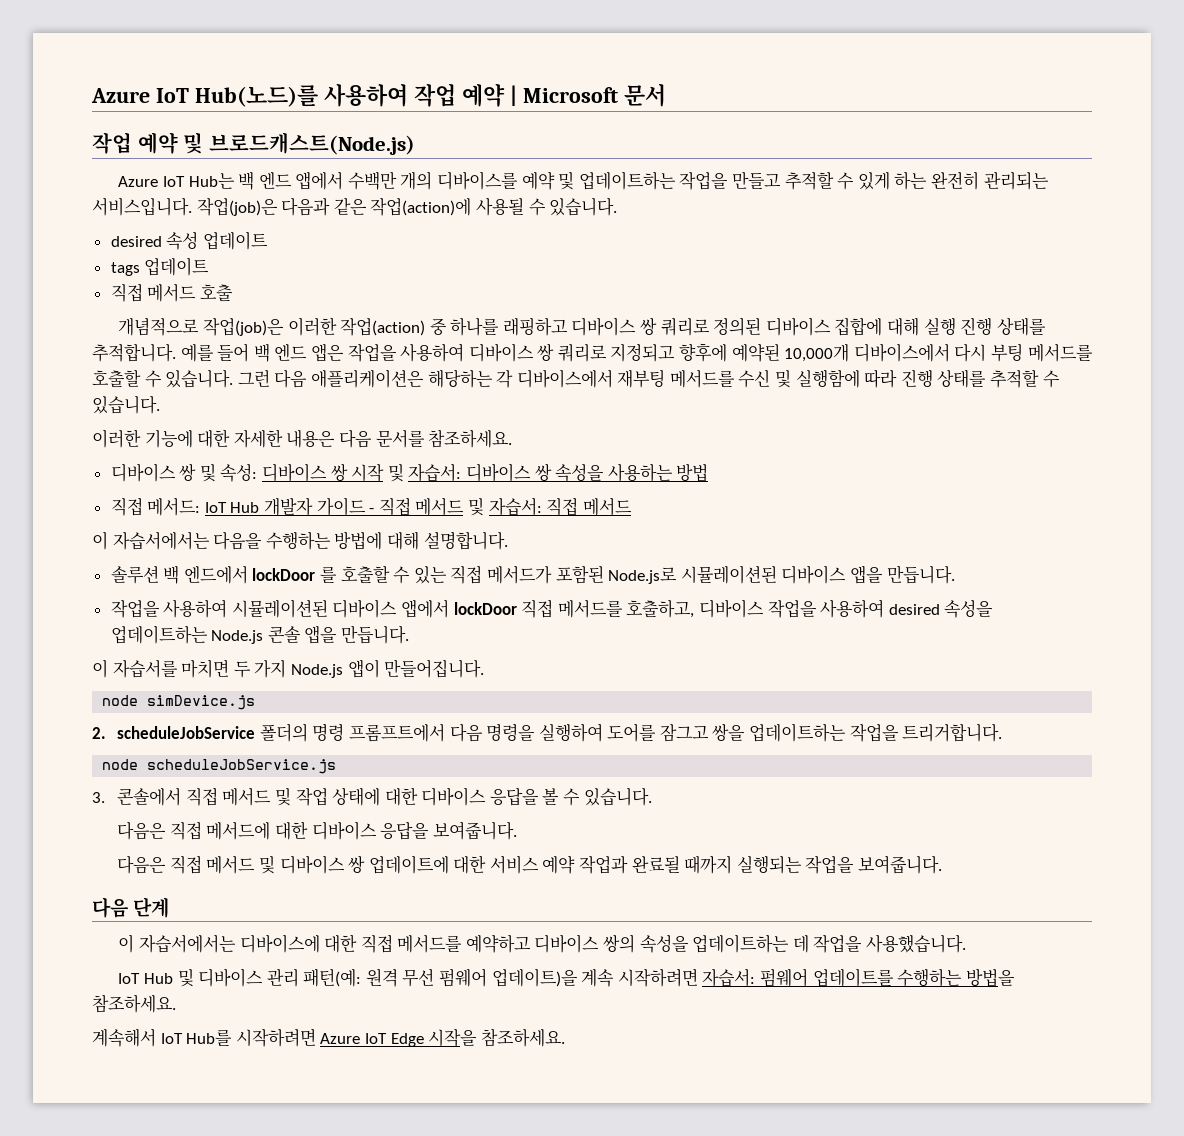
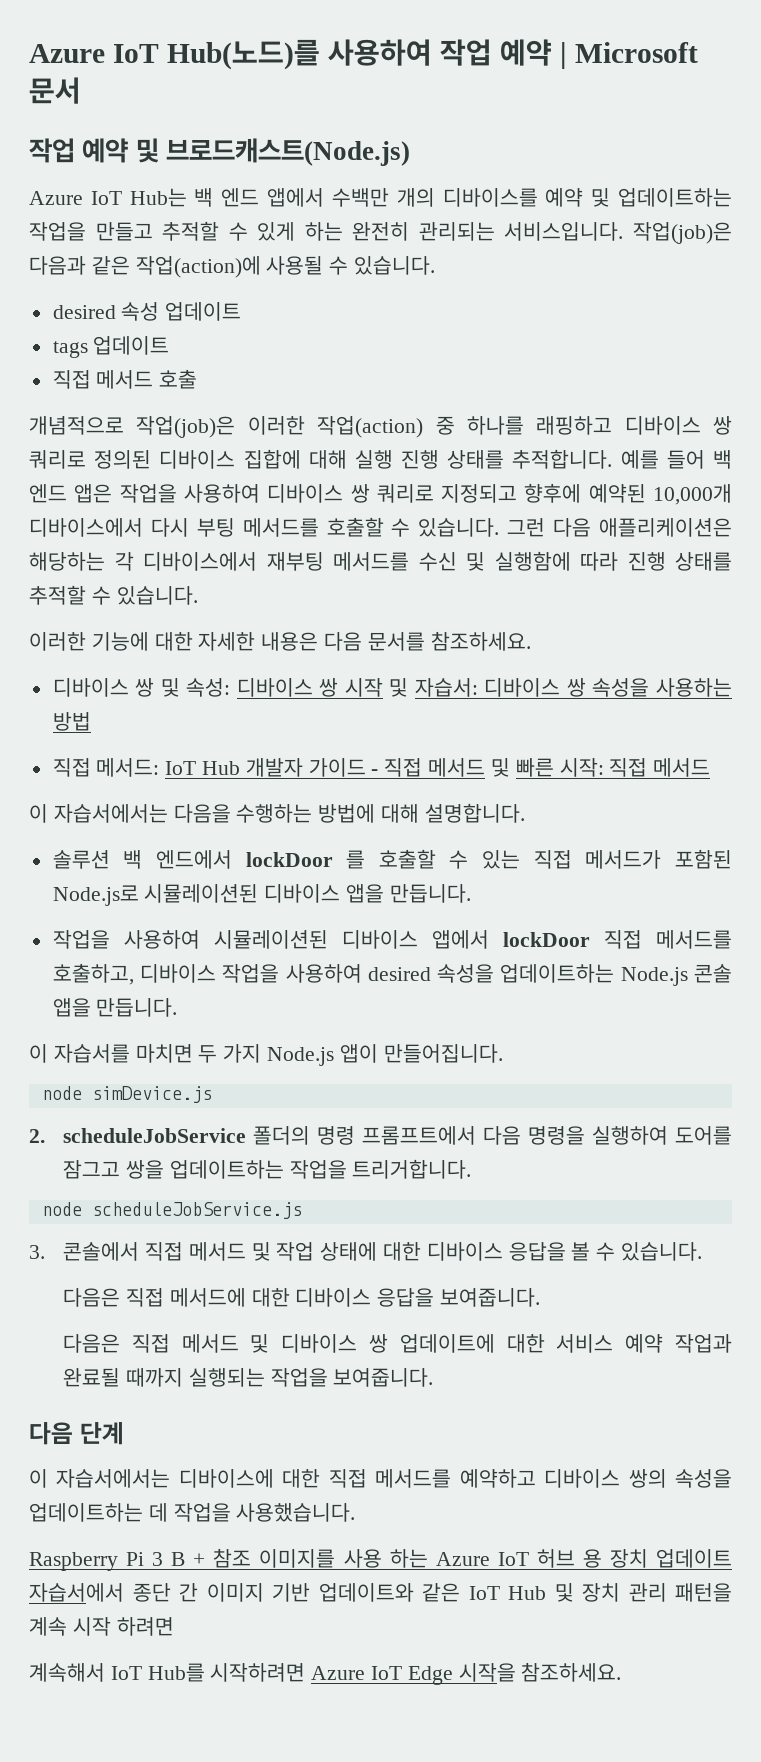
[488,497,542,516] 자습서: -> [515,758,604,777] 빠른 시작:
[118,968,1015,987] [92,994,176,1013] IoT Hub 및 디바이스 관리 패턴(예: 원격 무선 펌웨어 업데이트)을 계속 시작하려면 자습서: 펌웨어 업데이트를 수행하는 방법을 참조하세요. -> [29,1548,732,1571] [29,1583,732,1602] [29,1617,174,1636] Raspberry Pi 3 B + 참조 이미지를 사용 하는 Azure IoT 허브 용 장치 업데이트 자습서에서 종단 간 이미지 기반 업데이트와 같은 IoT Hub 및 장치 관리 패턴을 계속 시작 하려면

